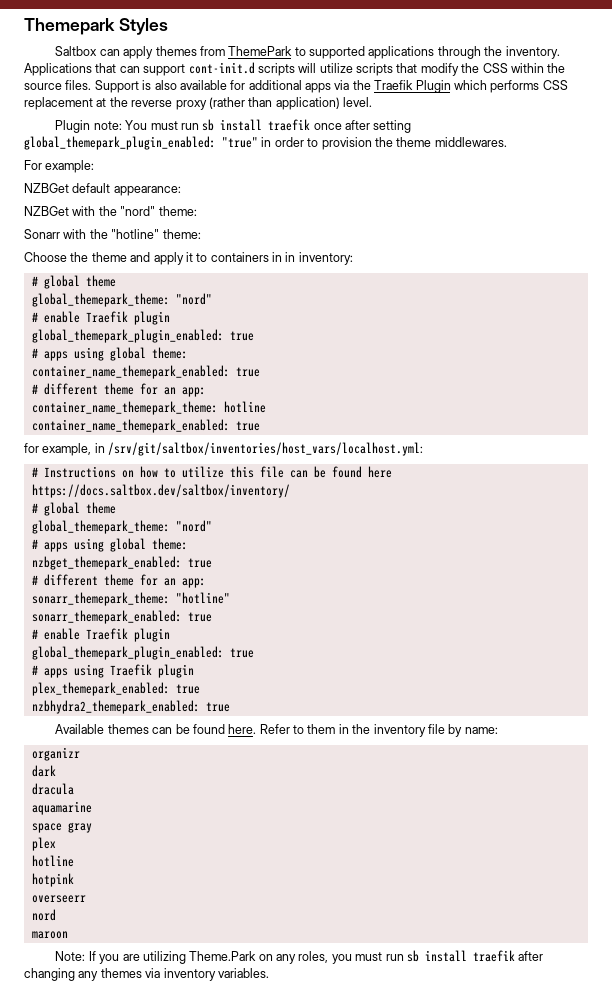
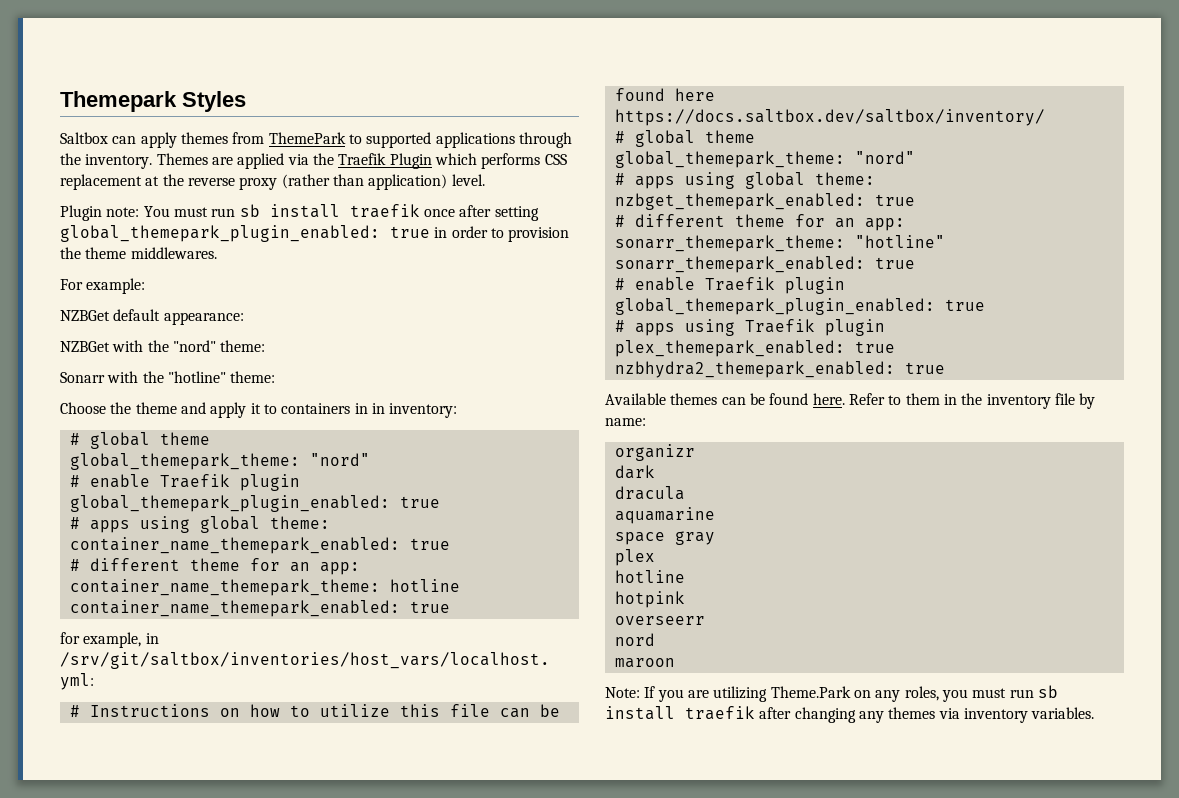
[24,62,566,76] [24,80,331,93] Applications that can support cont-init.d scripts will utilize scripts that modify the CSS within the source files. Support is also available for additional apps -> [156,153,285,169] Themes are applied
[222,137,258,148] "true" -> [390,226,430,238] true

